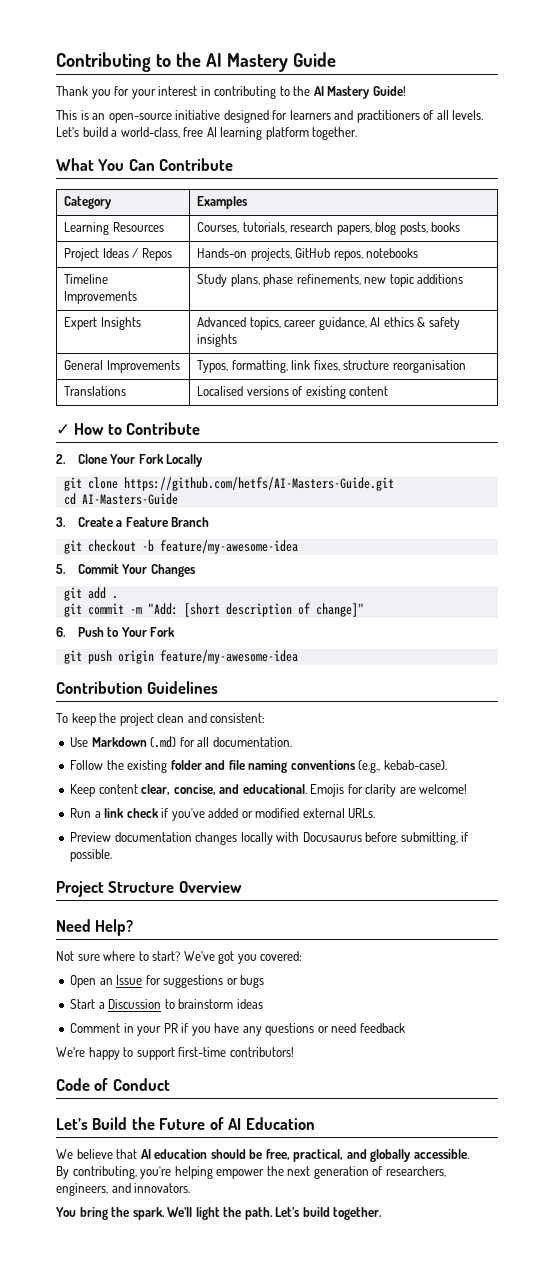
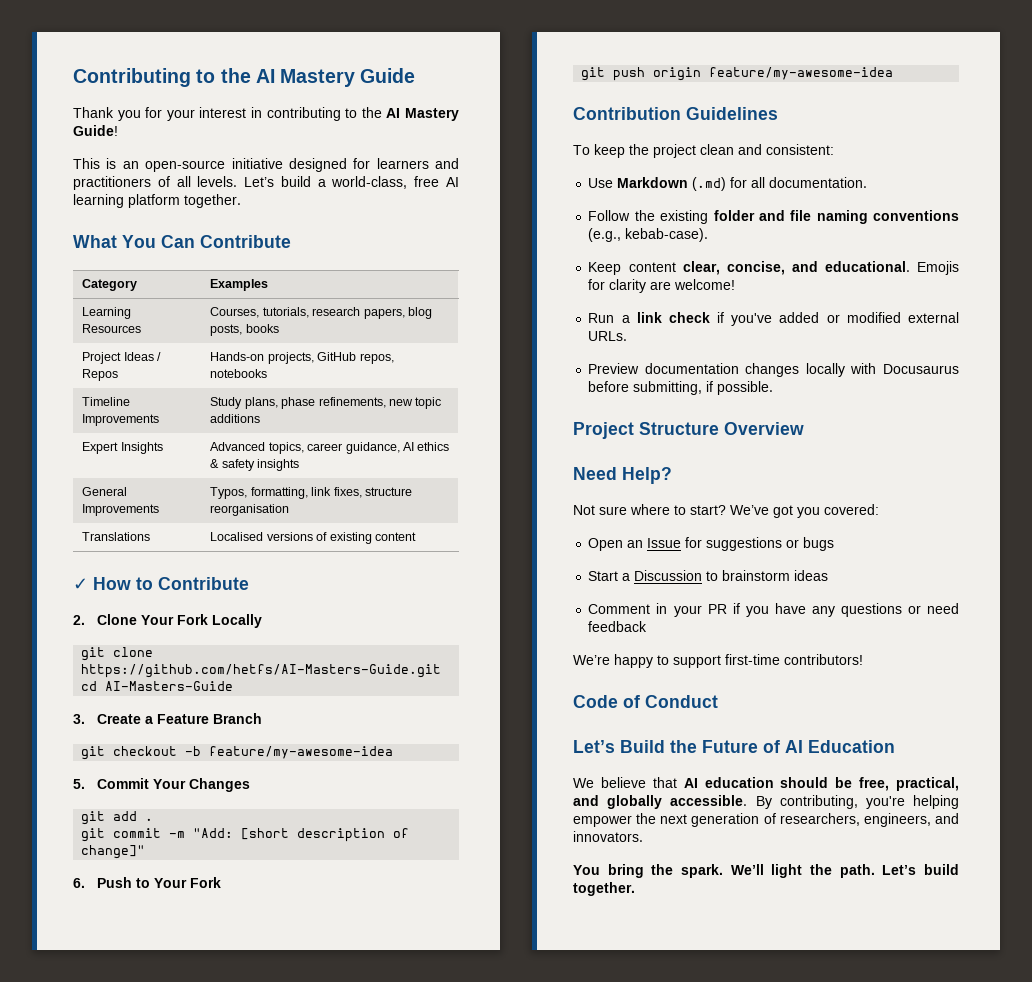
(469, 1154) // -> (748, 800) none

